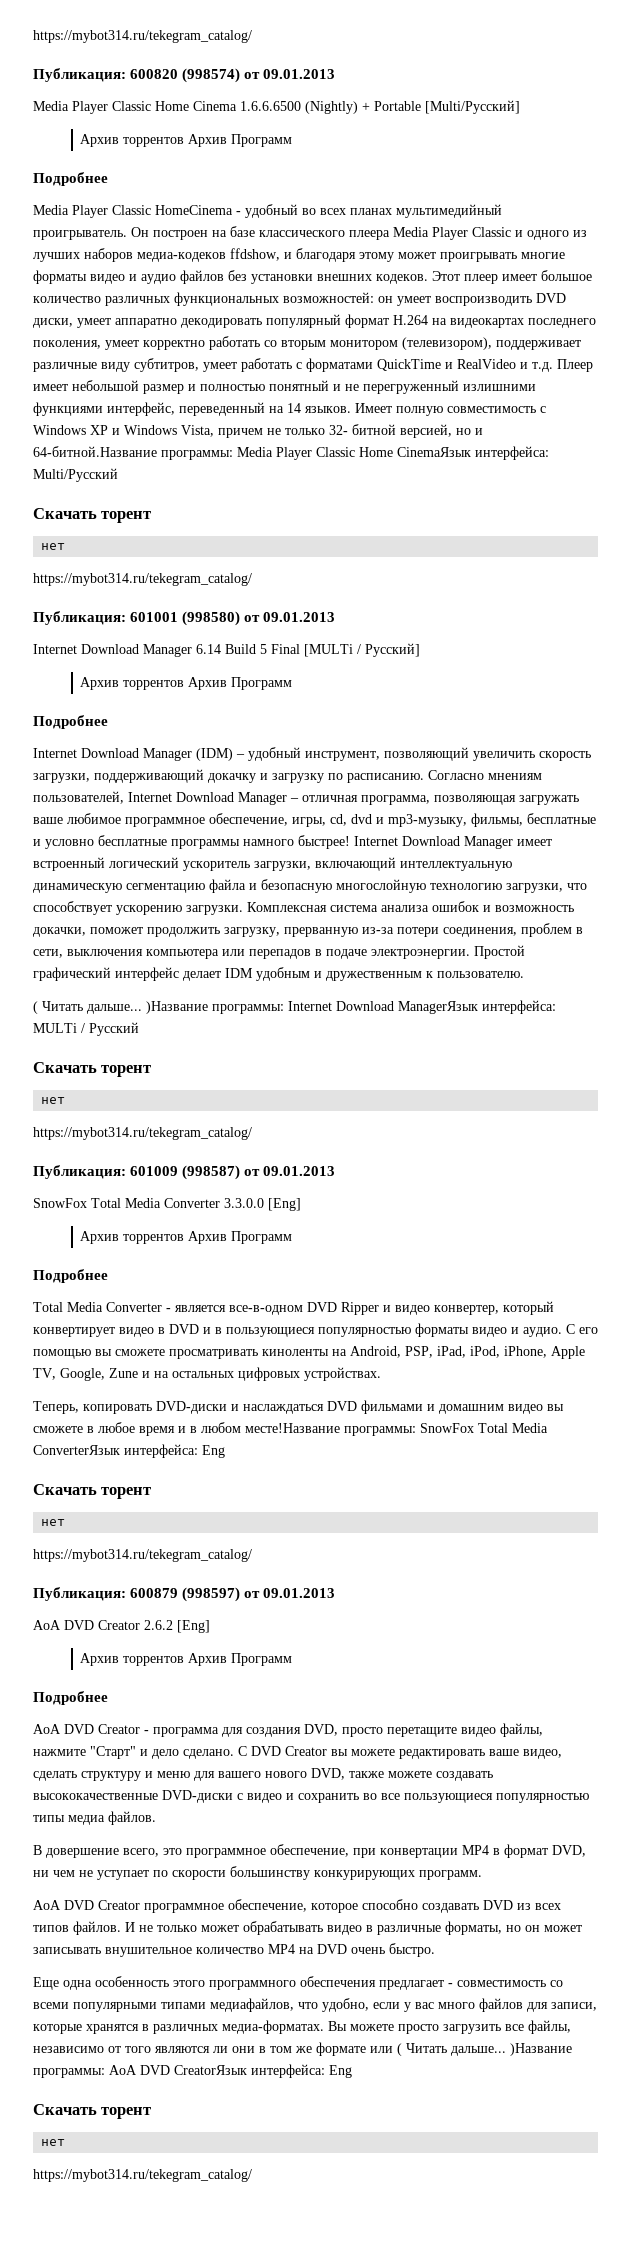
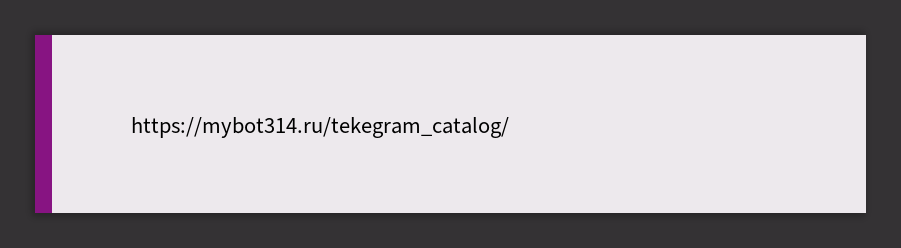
[33,30,252,43] [33,68,336,83] [33,100,520,114] [80,134,293,147] [33,172,108,186] [33,204,502,218] [33,226,587,240] [33,248,565,262] [33,270,592,284] [33,292,566,306] [33,314,596,328] [33,336,581,350] [33,358,593,372] [33,380,536,394] [33,402,546,416] [33,424,483,438] [33,446,549,460] [33,468,118,482] [33,508,152,523] [41,543,66,550] [33,573,252,586] [33,611,336,626] [33,643,420,657] [80,677,293,690] [33,715,108,729] [33,747,591,761] [33,769,542,783] [33,791,579,805] [33,813,596,827] [33,835,552,849] [33,857,512,871] [33,879,587,893] [33,901,574,915] [33,923,583,937] [33,945,525,959] [33,967,524,981] [33,1000,556,1014] [33,1022,139,1036] [33,1062,152,1077] [41,1097,66,1104] [33,1127,252,1140] [33,1165,336,1180] [33,1198,301,1211] [80,1231,293,1244] [33,1269,108,1283] [33,1301,554,1315] [33,1323,598,1337] [33,1346,585,1359] [33,1367,381,1381] [33,1400,564,1414] [33,1422,548,1436] [33,1444,225,1458] [33,1484,152,1499] [41,1519,66,1526] [33,1549,252,1562] [33,1587,336,1602] [33,1620,210,1633] [80,1653,293,1666] [33,1691,108,1705] [33,1723,543,1737] [33,1746,562,1759] [33,1768,493,1781] [33,1790,589,1803] [33,1811,156,1825] [33,1844,586,1858] [33,1866,482,1880] [33,1899,561,1913] [33,1921,582,1935] [33,1943,435,1957] [33,1976,563,1990] [33,1998,597,2012] [33,2020,571,2034] [33,2042,572,2056] [33,2064,352,2078] [33,2104,152,2119] [41,2139,66,2146] [33,2169,252,2182] https://mybot314.ru/tekegram_catalog/ // Публикация: 600820 (998574) от 09.01.2013 // Media Player Classic Home Cinema 1.6.6.6500 (Nightly) + Portable [Multi/Русский] // Архив торрентов Архив Программ // Подробнее // Media Player Classic HomeCinema - удобный во всех планах мультимедийный проигрыватель. Он построен на базе классического плеера Media Player Classic и одного из лучших наборов медиа-кодеков ffdshow, и благодаря этому может проигрывать многие форматы видео и аудио файлов без установки внешних кодеков. Этот плеер имеет большое количество различных функциональных возможностей: он умеет воспроизводить DVD диски, умеет аппаратно декодировать популярный формат H.264 на видеокартах последнего поколения, умеет корректно работать со вторым монитором (телевизором), поддерживает различные виду субтитров, умеет работать с форматами QuickTime и RealVideo и т.д. Плеер имеет небольшой размер и полностью понятный и не перегруженный излишними функциями интерфейс, переведенный на 14 языков. Имеет полную совместимость с Windows XP и Windows Vista, причем не только 32- битной версией, но и 64-битной.Название программы: Media Player Classic Home CinemaЯзык интерфейса: Multi/Русский // Скачать торент // нет // https://mybot314.ru/tekegram_catalog/ // Публикация: 601001 (998580) от 09.01.2013 // Internet Download Manager 6.14 Build 5 Final [MULTi / Русский] // Архив торрентов Архив Программ // Подробнее // Internet Download Manager (IDM) – удобный инструмент, позволяющий увеличить скорость загрузки, поддерживающий докачку и загрузку по расписанию. Согласно мнениям пользователей, Internet Download Manager – отличная программа, позволяющая загружать ваше любимое программное обеспечение, игры, cd, dvd и mp3-музыку, фильмы, бесплатные и условно бесплатные программы намного быстрее! Internet Download Manager имеет встроенный логический ускоритель загрузки, включающий интеллектуальную динамическую сегментацию файла и безопасную многослойную технологию загрузки, что способствует ускорению загрузки. Комплексная система анализа ошибок и возможность докачки, поможет продолжить загрузку, прерванную из-за потери соединения, проблем в сети, выключения компьютера или перепадов в подаче электроэнергии. Простой графический интерфейс делает IDM удобным и дружественным к пользователю. // ( Читать дальше... )Название программы: Internet Download ManagerЯзык интерфейса: MULTi / Русский // Скачать торент // нет // https://mybot314.ru/tekegram_catalog/ // Публикация: 601009 (998587) от 09.01.2013 // SnowFox Total Media Converter 3.3.0.0 [Eng] // Архив торрентов Архив Программ // Подробнее // Total Media Converter - является все-в-одном DVD Ripper и видео конвертер, который конвертирует видео в DVD и в пользующиеся популярностью форматы видео и аудио. С его помощью вы сможете просматривать киноленты на Android, PSP, iPad, iPod, iPhone, Apple TV, Google, Zune и на остальных цифровых устройствах. // Теперь, копировать DVD-диски и наслаждаться DVD фильмами и домашним видео вы сможете в любое время и в любом месте!Название программы: SnowFox Total Media ConverterЯзык интерфейса: Eng // Скачать торент // нет // https://mybot314.ru/tekegram_catalog/ // Публикация: 600879 (998597) от 09.01.2013 // AoA DVD Creator 2.6.2 [Eng] // Архив торрентов Архив Программ // Подробнее // AoA DVD Creator - программа для создания DVD, просто перетащите видео файлы, нажмите "Старт" и дело сделано. С DVD Creator вы можете редактировать ваше видео, сделать структуру и меню для вашего нового DVD, также можете создавать высококачественные DVD-диски с видео и сохранить во все пользующиеся популярностью типы медиа файлов. // В довершение всего, это программное обеспечение, при конвертации MP4 в формат DVD, ни чем не уступает по скорости большинству конкурирующих программ. // AoA DVD Creator программное обеспечение, которое способно создавать DVD из всех типов файлов. И не только может обрабатывать видео в различные форматы, но он может записывать внушительное количество MP4 на DVD очень быстро. // Еще одна особенность этого программного обеспечения предлагает - совместимость со всеми популярными типами медиафайлов, что удобно, если у вас много файлов для записи, которые хранятся в различных медиа-форматах. Вы можете просто загрузить все файлы, независимо от того являются ли они в том же формате или ( Читать дальше... )Название программы: AoA DVD CreatorЯзык интерфейса: Eng // Скачать торент // нет // https://mybot314.ru/tekegram_catalog/ -> [131,117,509,138] https://mybot314.ru/tekegram_catalog/

